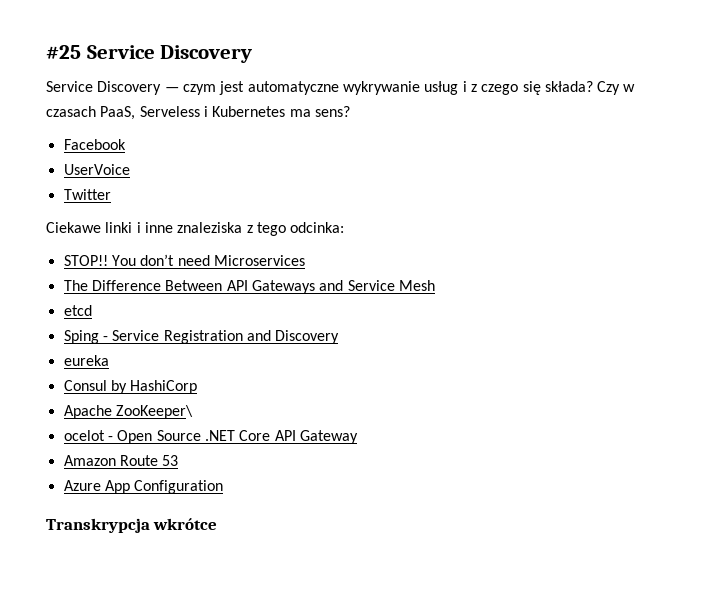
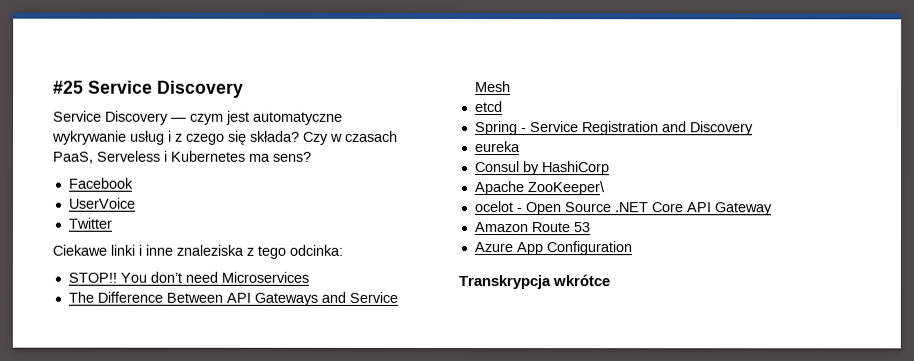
[63,330,99,344] Sping -> [474,121,518,136] Spring

